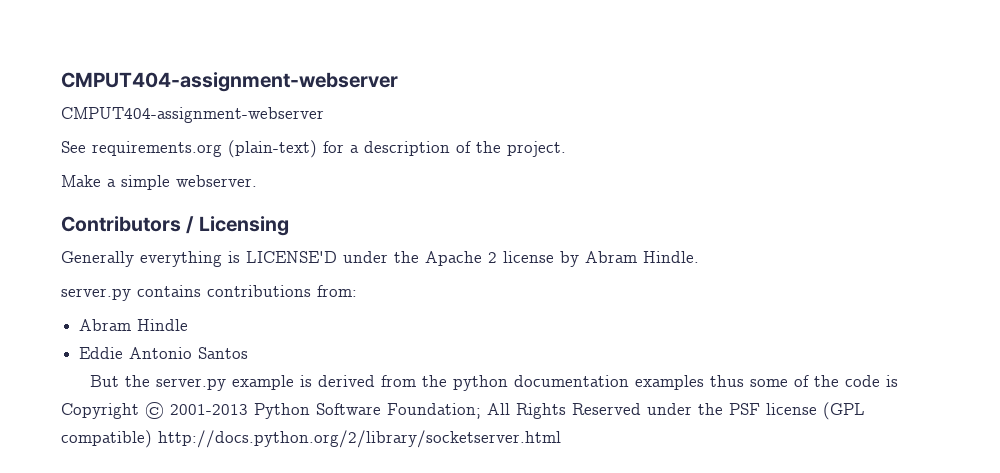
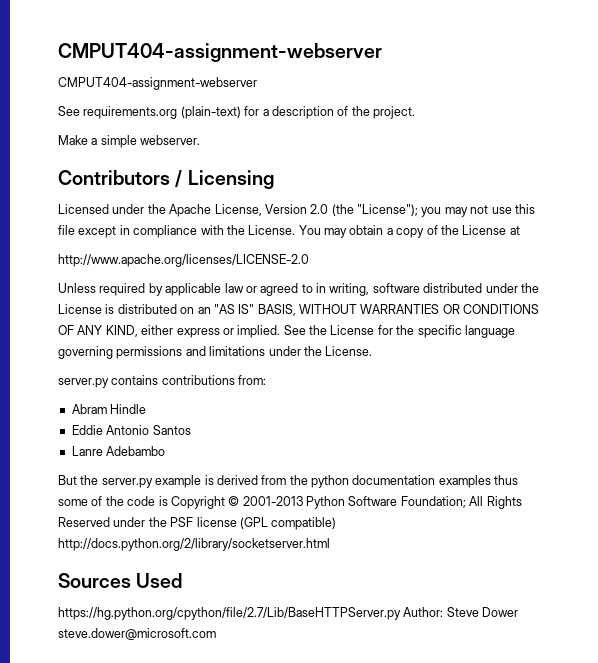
[61,251,699,267] Generally everything is LICENSE'D under the Apache 2 license by Abram Hindle. -> [58,204,535,217] [58,225,520,238] [58,254,309,267] [58,283,539,296] [58,304,540,316] [58,325,515,338] [58,346,373,359] Licensed under the Apache License, Version 2.0 (the "License"); you may not use this file except in compliance with the License. You may obtain a copy of the License at // http://www.apache.org/licenses/LICENSE-2.0 // Unless required by applicable law or agreed to in writing, software distributed under the License is distributed on an "AS IS" BASIS, WITHOUT WARRANTIES OR CONDITIONS OF ANY KIND, either express or implied. See the License for the specific language governing permissions and limitations under the License.
(249, 353) none -> [71,446,166,456] // Lanre Adebambo
(561, 439) none -> [58,573,183,588] [58,607,519,620] [58,628,216,640] // Sources Used // https://hg.python.org/cpython/file/2.7/Lib/BaseHTTPServer.py Author: Steve Dower steve.dower@microsoft.com

